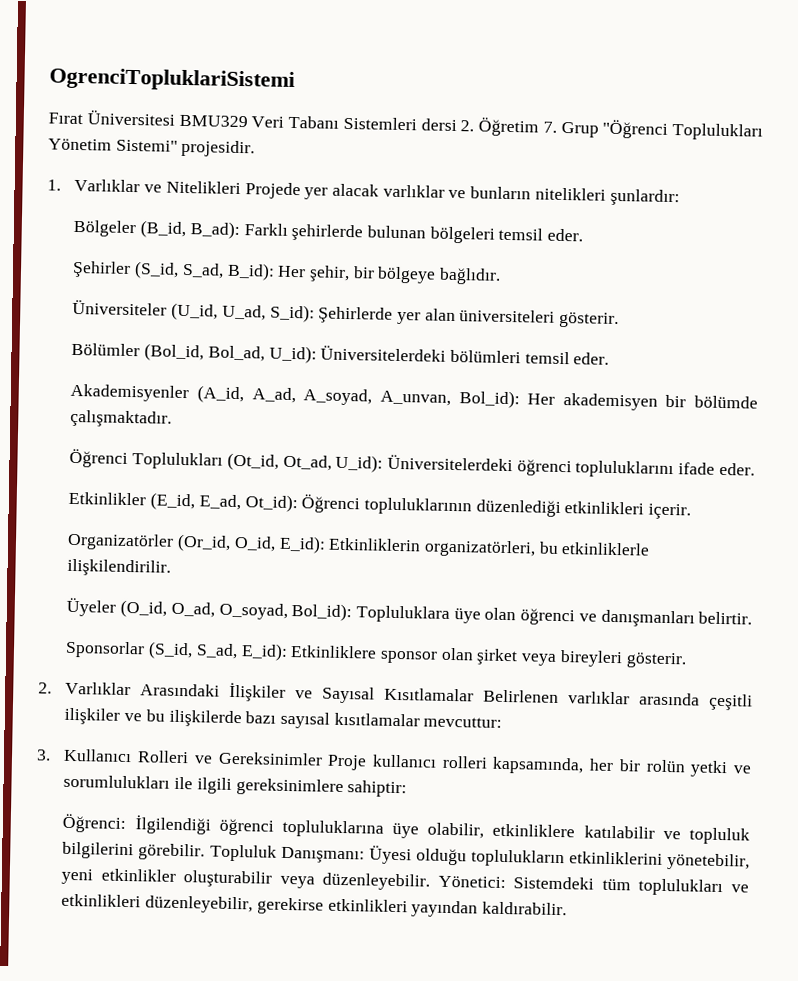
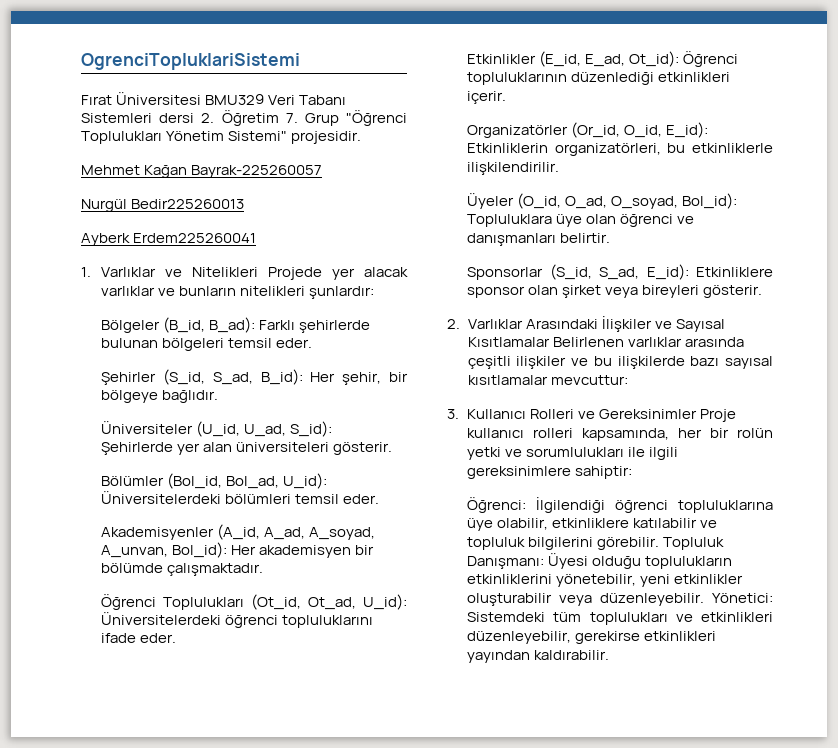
(256, 148) none -> [81,165,323,178] [81,199,245,212] [81,233,257,246] // Mehmet Kağan Bayrak-225260057 // Nurgül Bedir225260013 // Ayberk Erdem225260041

